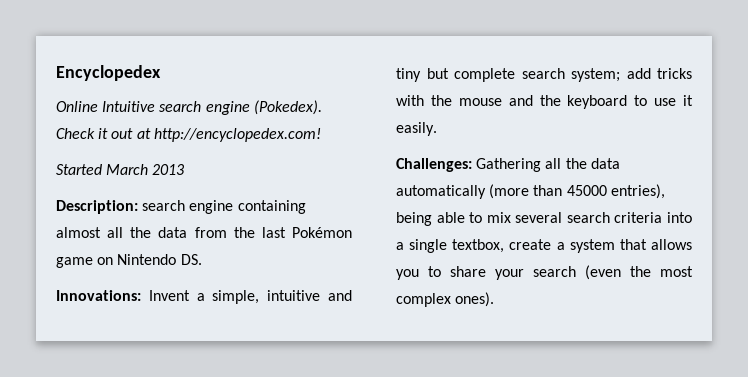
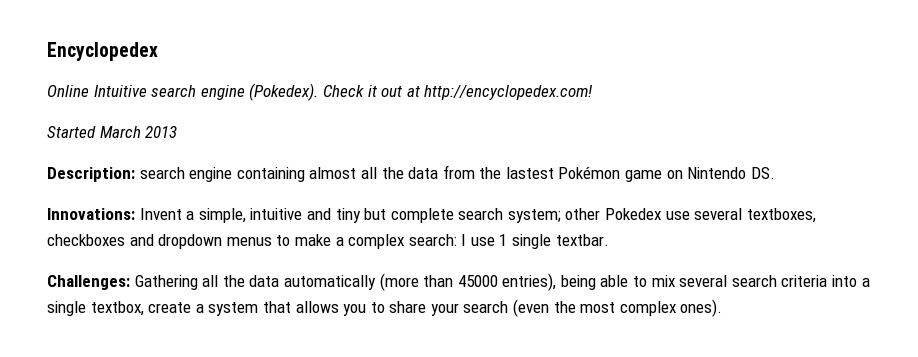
[261,227,286,238] last -> [505,167,554,179] lastest
[626,68,692,79] [396,95,693,109] [396,122,437,136] add tricks with the mouse and the keyboard to use it easily. -> [565,208,816,223] [47,234,609,249] other Pokedex use several textboxes, checkboxes and dropdown menus to make a complex search: I use 1 single textbar.

